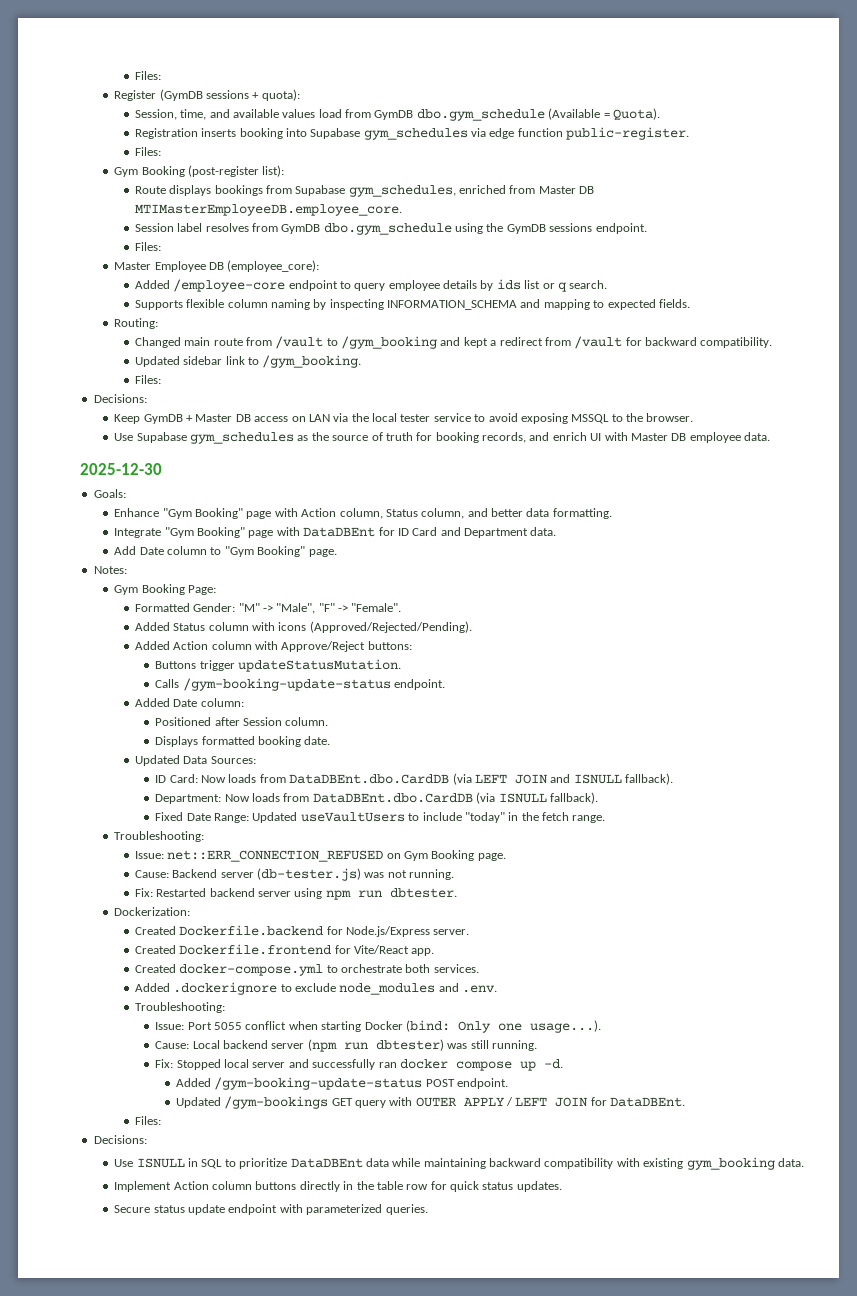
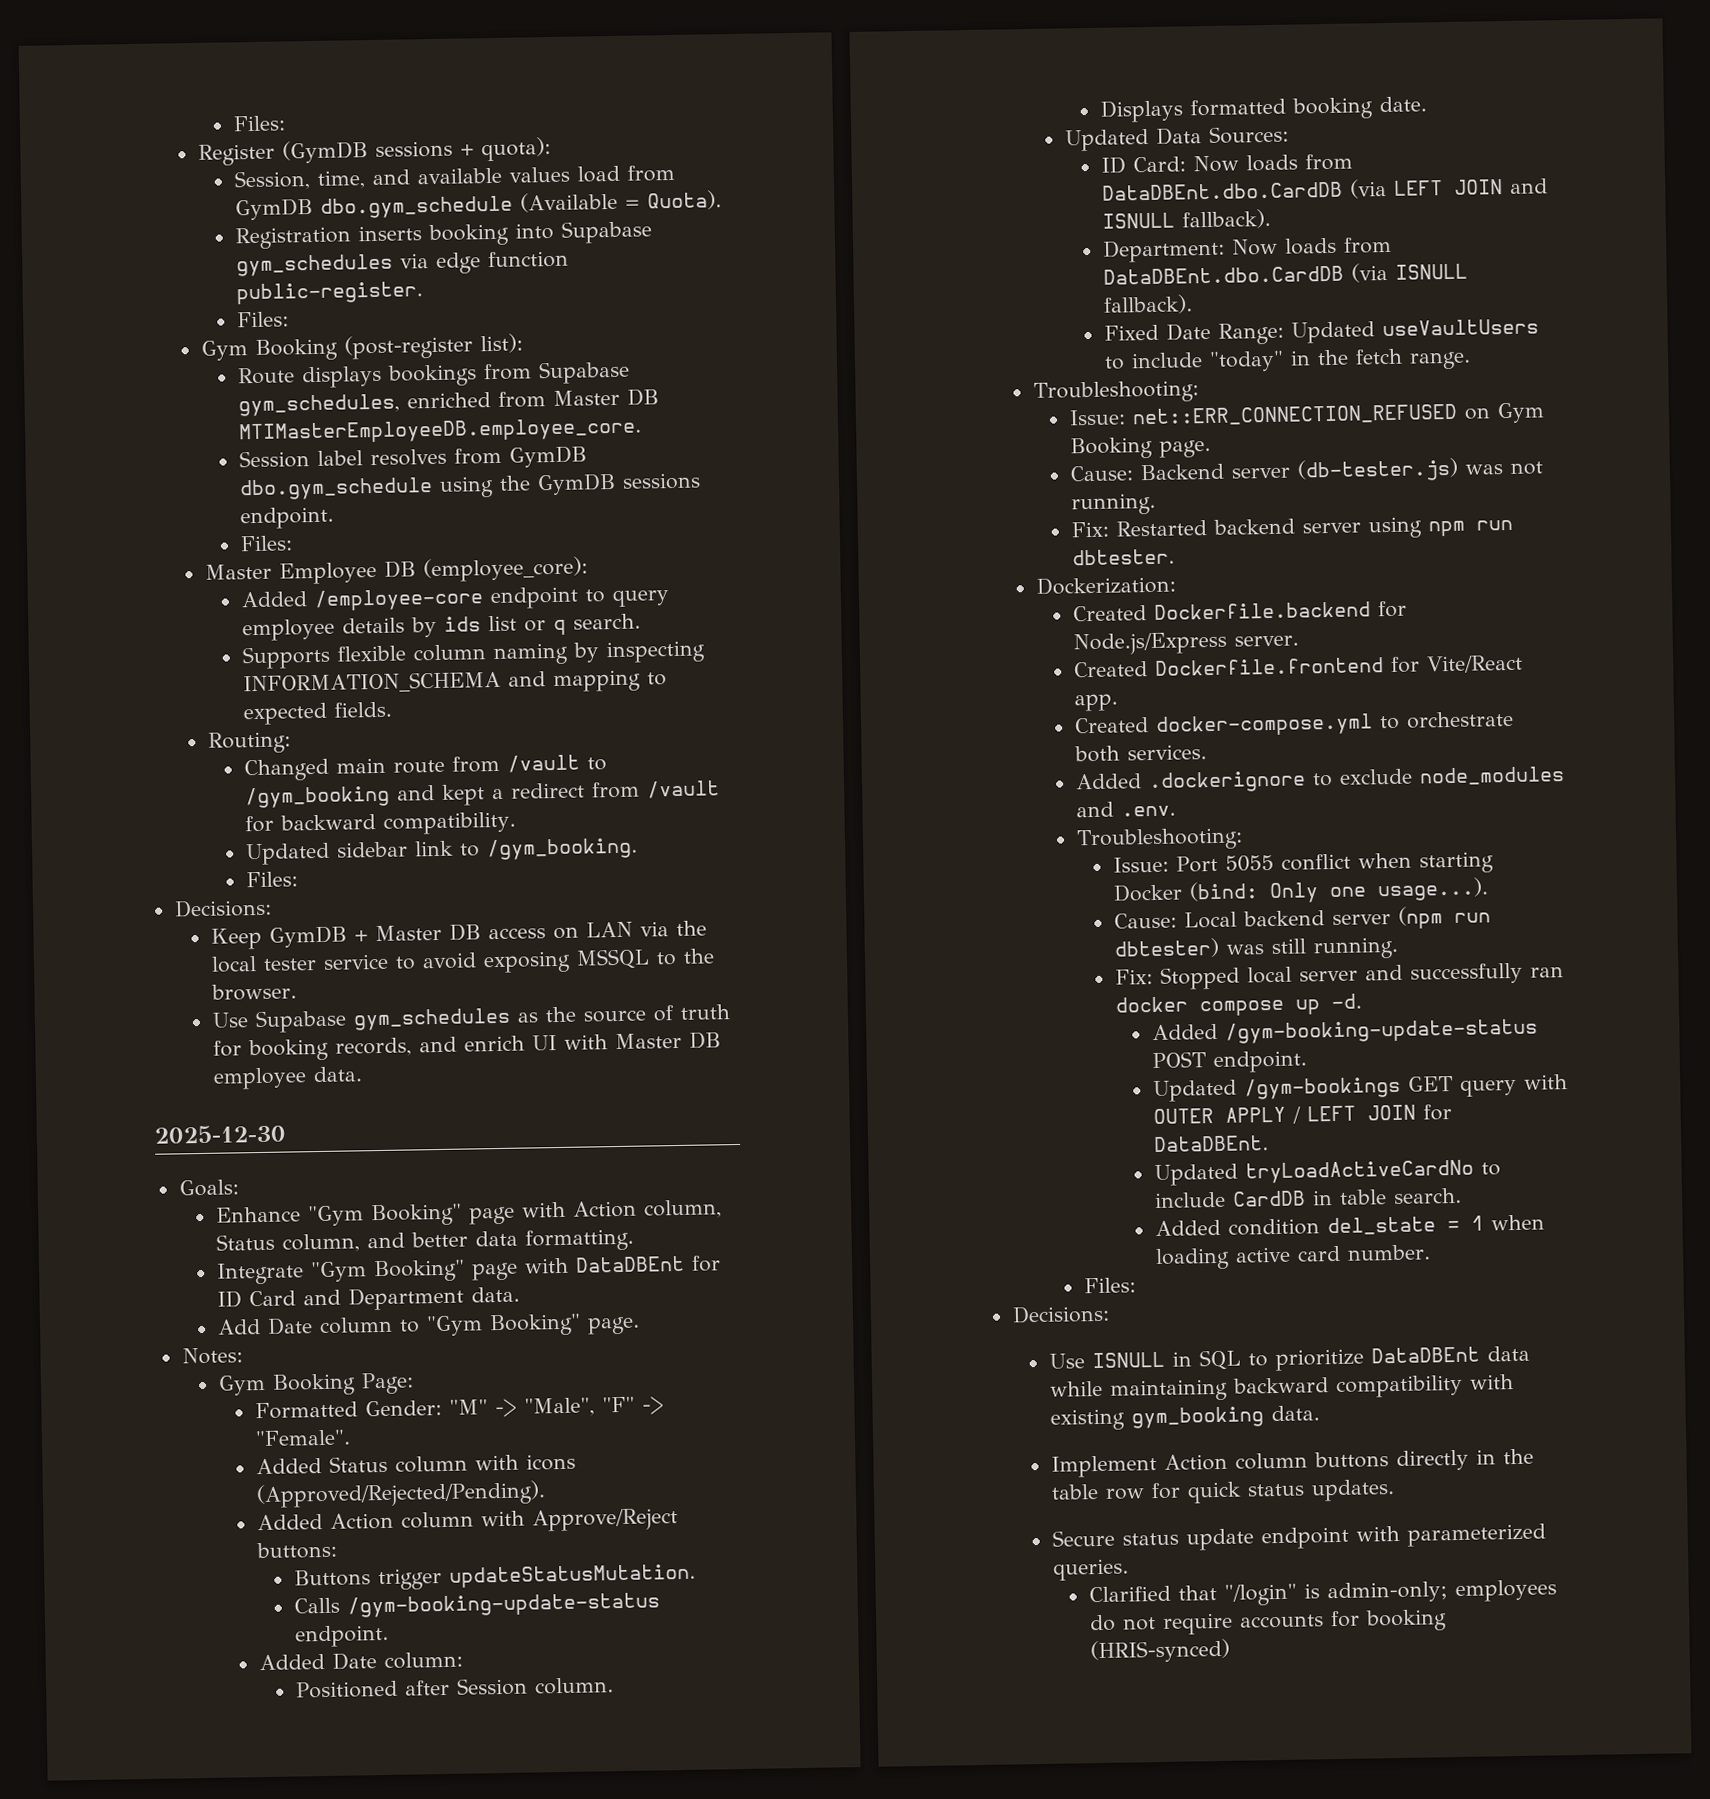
(686, 1102) none -> [1153,1159,1501,1187] [1153,1187,1462,1209] [1154,1214,1545,1237] [1154,1244,1431,1271] // Updated tryLoadActiveCardNo to include CardDB in table search. // Added condition del_state = 1 when loading active card number.
(428, 1209) none -> [1088,1579,1557,1606] [1089,1609,1447,1635] [1089,1638,1230,1664] // Clarified that "/login" is admin-only; employees do not require accounts for booking (HRIS-synced)

